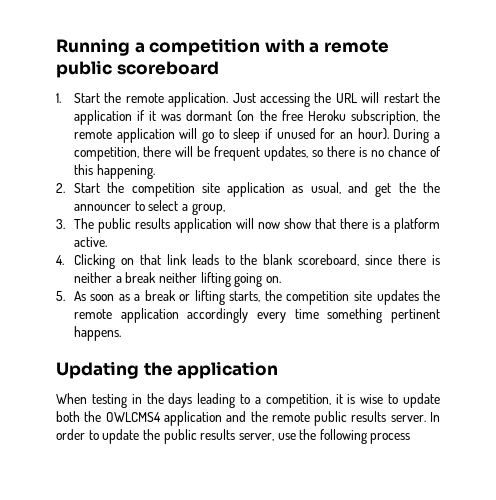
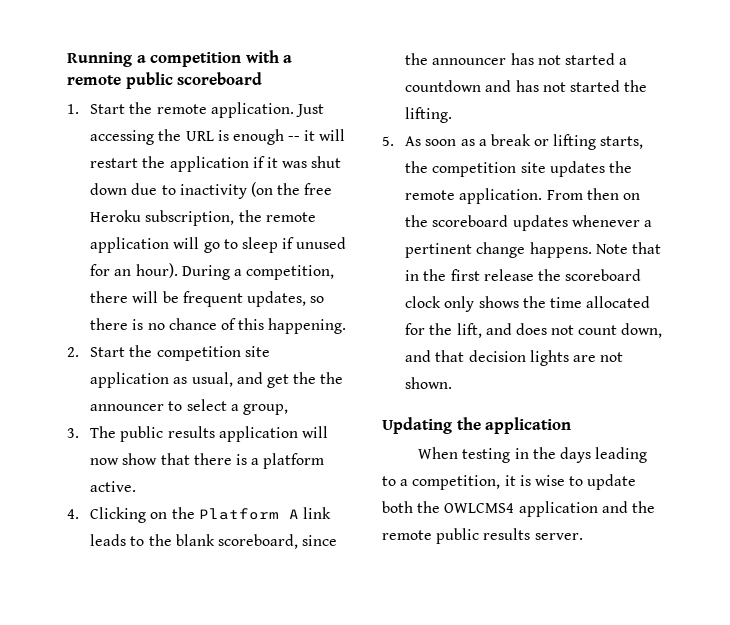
(358, 98) none -> [217,129,316,145] is enough -- it
[186,110,233,121] dormant -> [311,156,342,168] [90,183,247,199] shut down due to inactivity
[139,254,161,265] that -> [171,507,299,520] the Platform A
[398,254,440,265] [73,272,281,287] there is neither a break neither lifting going on. -> [405,53,628,65] [405,80,648,92] [405,107,453,123] the announcer has not started a countdown and has not started the lifting.
[120,308,440,323] [73,326,121,341] application accordingly every time something pertinent happens. -> [459,188,640,204] [405,215,652,231] [405,242,661,258] [405,269,642,281] [405,296,651,312] [405,323,663,338] [405,350,624,366] [405,377,453,389] application. From then on the scoreboard updates whenever a pertinent change happens. Note that in the first release the scoreboard clock only shows the time allocated for the lift, and does not count down, and that decision lights are not shown.
[429,412,440,422] [56,429,411,444] In order to update the public results server, use the following process -> (583, 536) none

